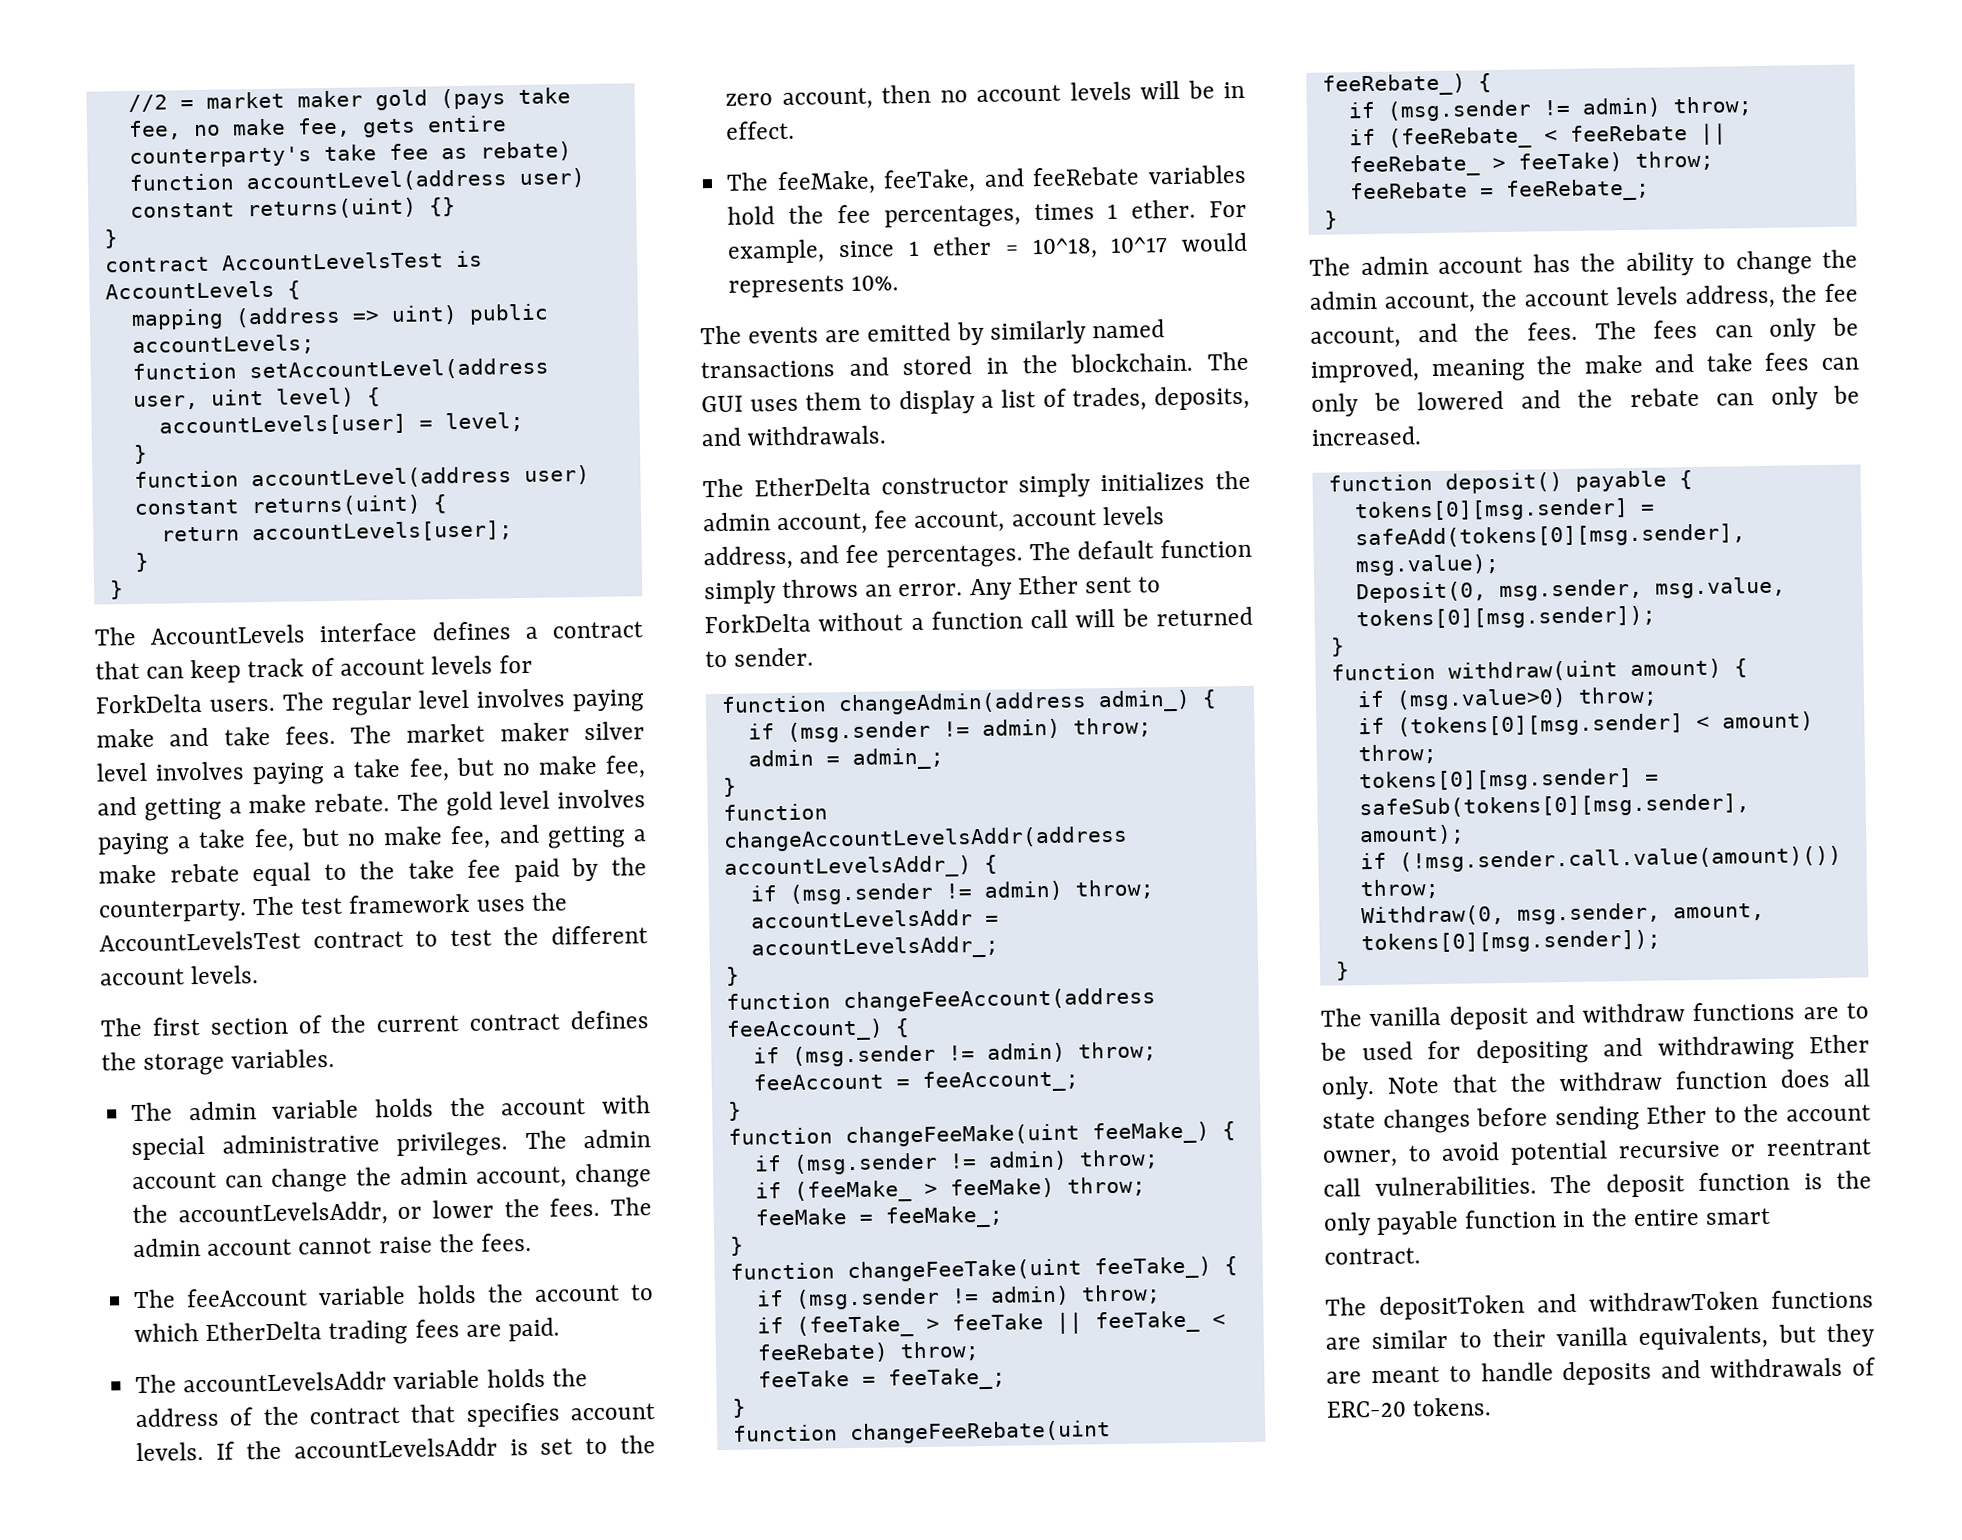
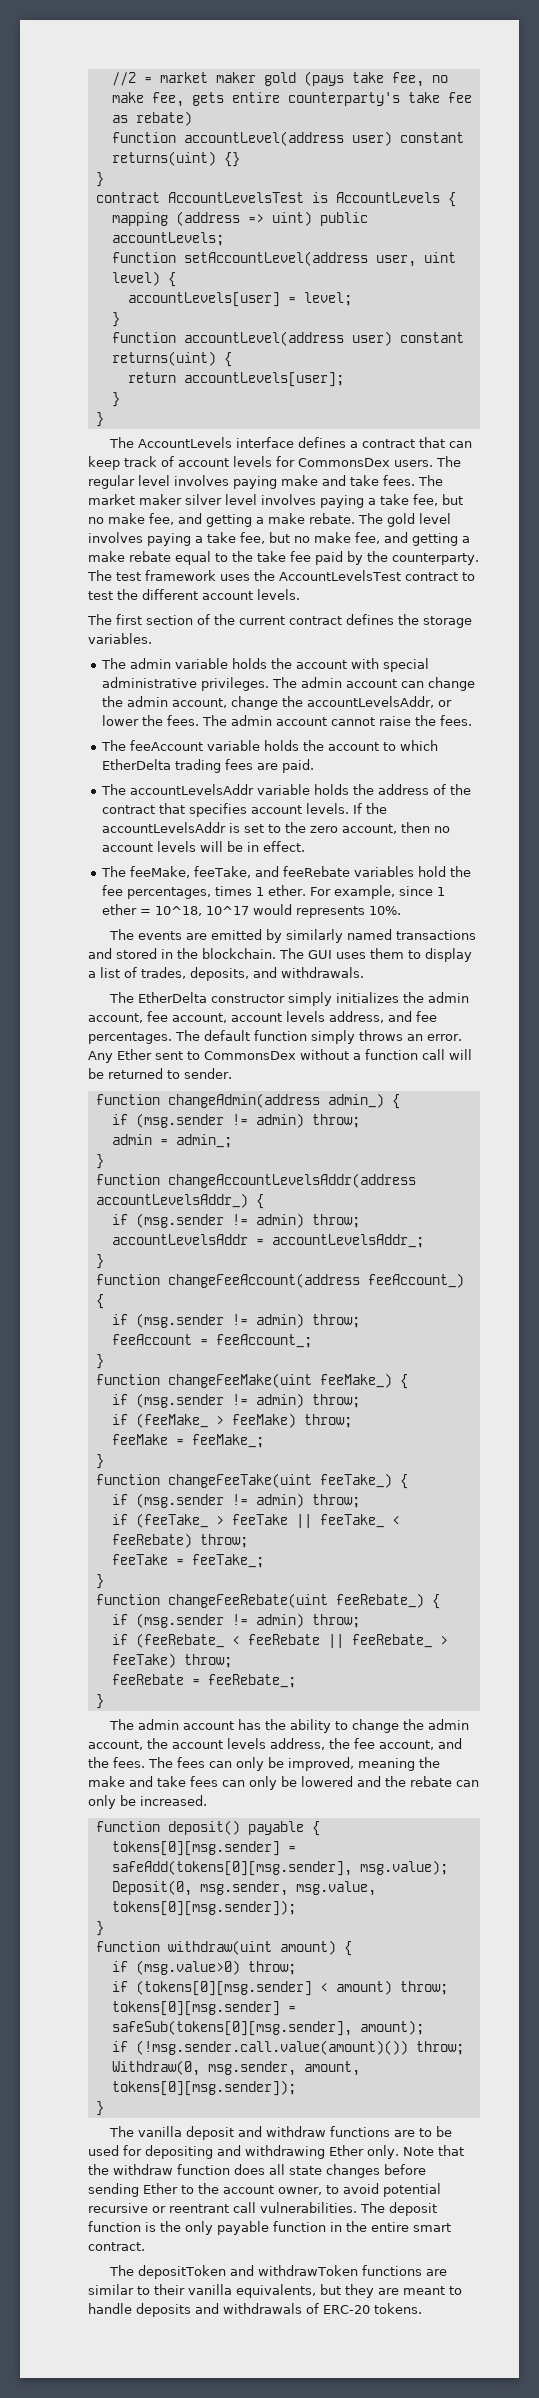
[95,693,203,714] ForkDelta -> [298,458,390,467] CommonsDex
[704,613,811,634] ForkDelta -> [204,1051,296,1060] CommonsDex

